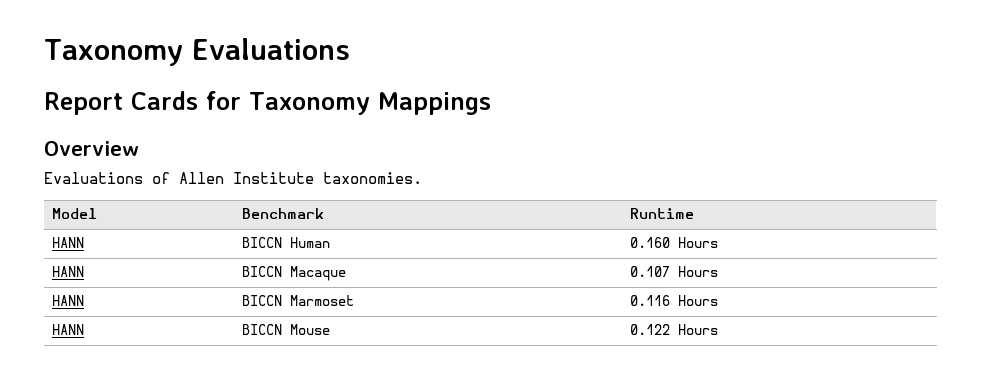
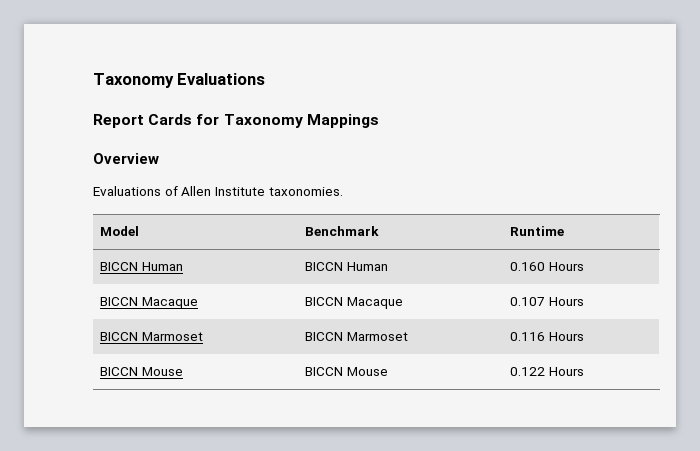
[51,237,84,248] HANN -> [99,262,183,271] BICCN Human
[51,266,84,277] HANN -> [99,297,198,309] BICCN Macaque
[51,295,84,306] HANN -> [99,332,203,341] BICCN Marmoset
[51,324,84,335] HANN -> [99,367,183,376] BICCN Mouse

